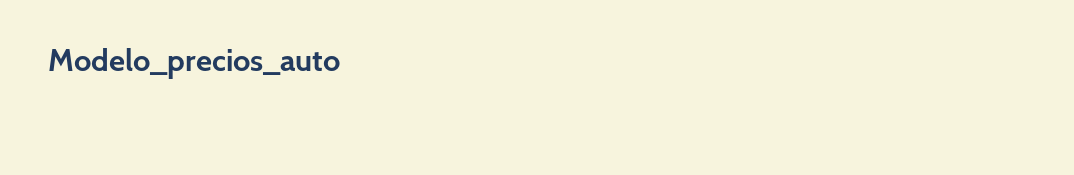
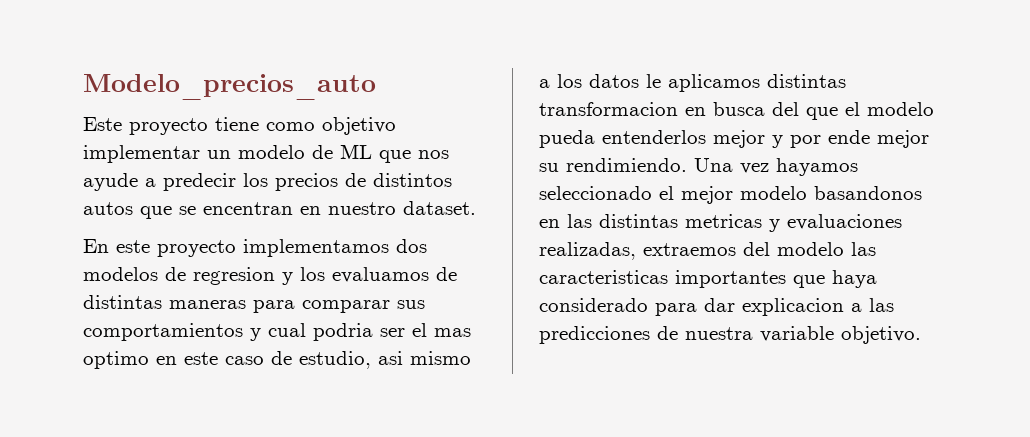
(340, 63) none -> [83,117,396,135] [83,144,449,163] [83,173,452,191] [83,201,476,219] [83,239,427,257] [83,267,457,285] [83,295,425,313] [83,323,471,341] [83,351,471,369] [539,74,846,92] [539,102,934,120] [539,130,929,148] [539,158,858,176] [539,186,922,204] [539,214,902,232] [539,242,876,260] [539,270,877,288] [539,298,894,316] [539,326,921,344] // Este proyecto tiene como objetivo implementar un modelo de ML que nos ayude a predecir los precios de distintos autos que se encentran en nuestro dataset. // En este proyecto implementamos dos modelos de regresion y los evaluamos de distintas maneras para comparar sus comportamientos y cual podria ser el mas optimo en este caso de estudio, asi mismo a los datos le aplicamos distintas transformacion en busca del que el modelo pueda entenderlos mejor y por ende mejor su rendimiendo. Una vez hayamos seleccionado el mejor modelo basandonos en las distintas metricas y evaluaciones realizadas, extraemos del modelo las caracteristicas importantes que haya considerado para dar explicacion a las predicciones de nuestra variable objetivo.

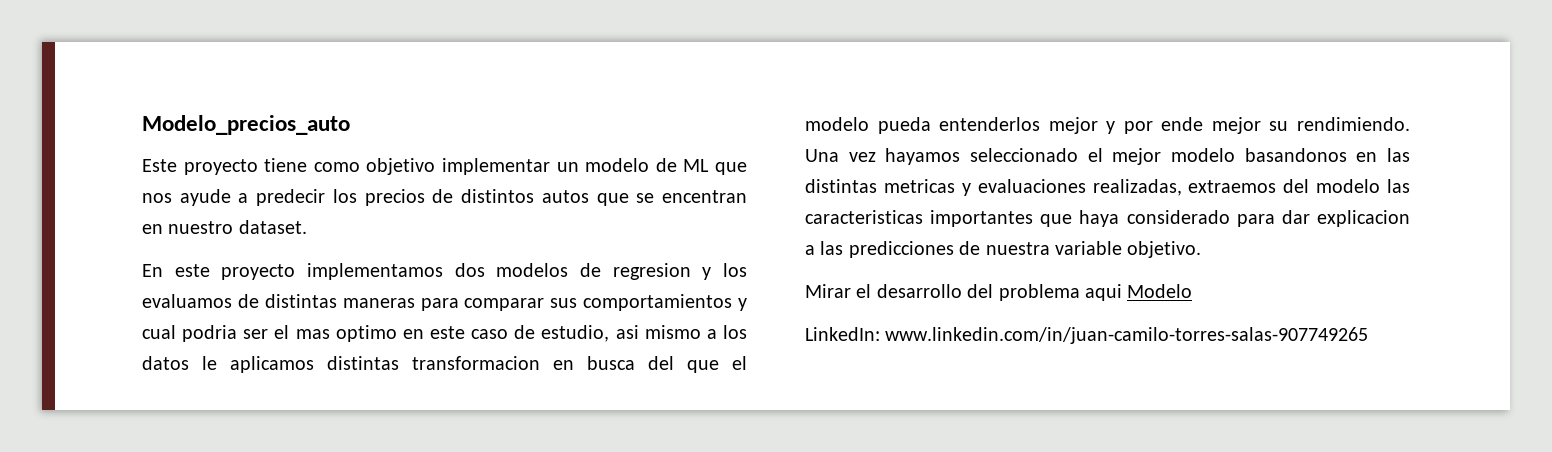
(921, 335) none -> [805,284,1193,301] [805,327,1369,344] // Mirar el desarrollo del problema aqui Modelo // LinkedIn: www.linkedin.com/in/juan-camilo-torres-salas-907749265

